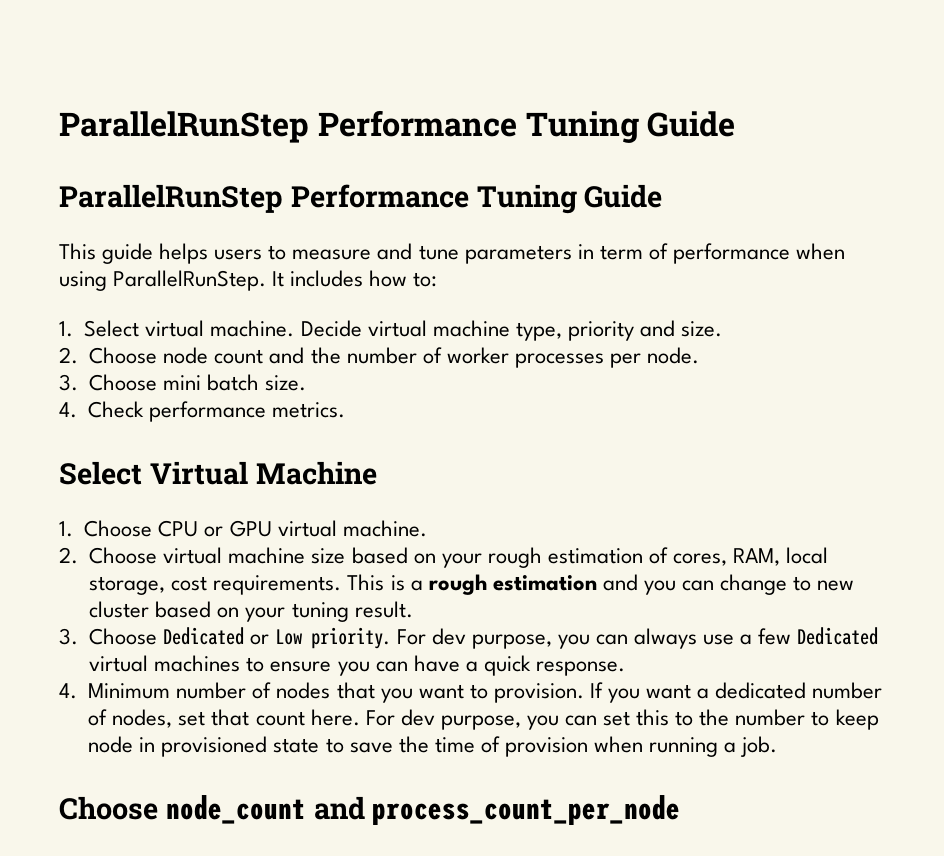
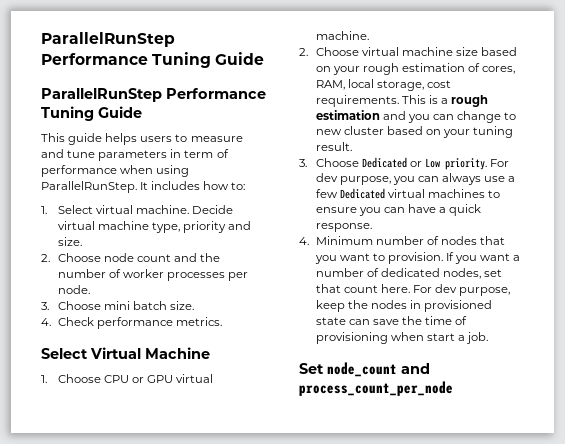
[715,682,883,699] [88,709,108,726] dedicated number of -> [315,268,440,277] number of dedicated
[526,709,879,730] [88,736,134,753] you can set this to the number to keep node -> [315,300,407,312] keep the nodes
[325,738,344,753] to -> [348,319,370,325] can
[504,736,719,757] provision when running -> [315,332,455,344] provisioning when start
[59,796,158,820] Choose -> [299,363,324,374] Set

